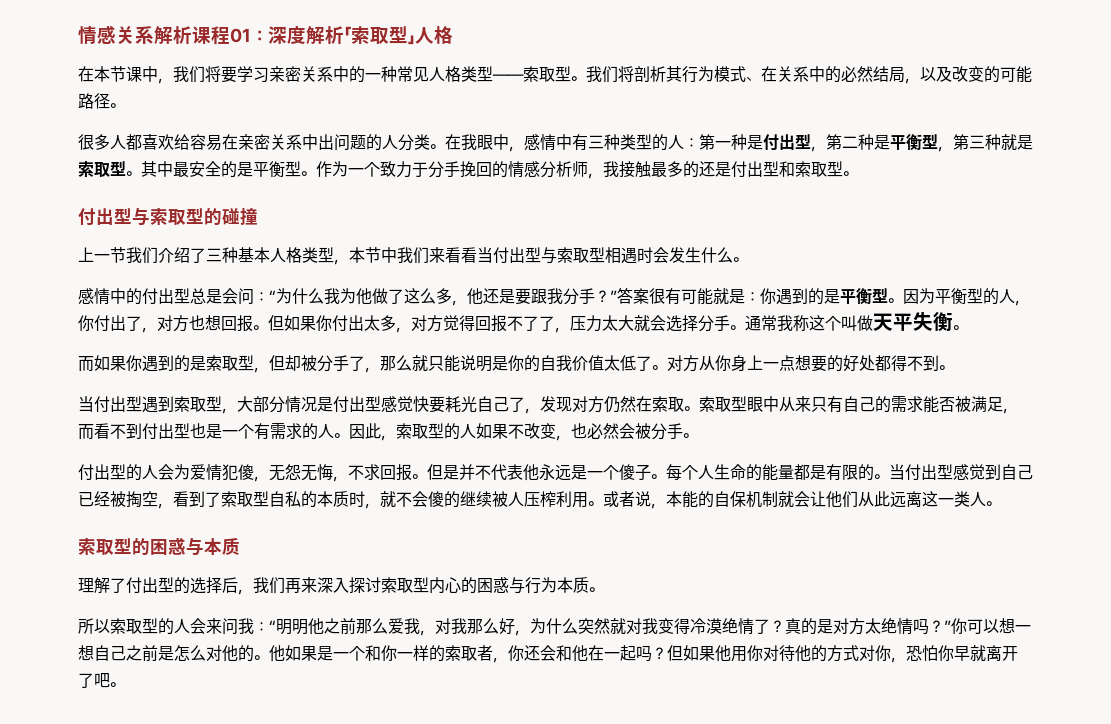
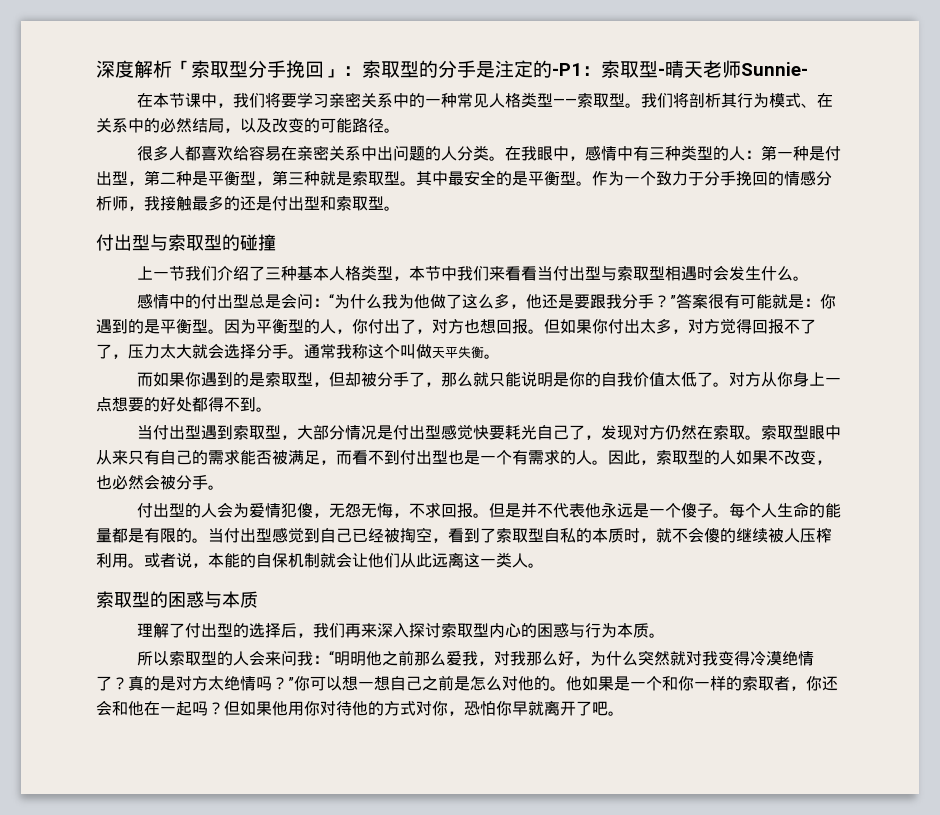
[78,25,453,45] 情感关系解析课程01：深度解析「索取型」人格 -> [96,60,808,78] 深度解析「索取型分手挽回」：索取型的分手是注定的-P1：索取型-晴天老师Sunnie-

